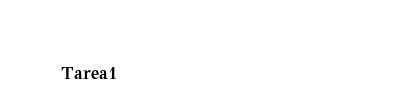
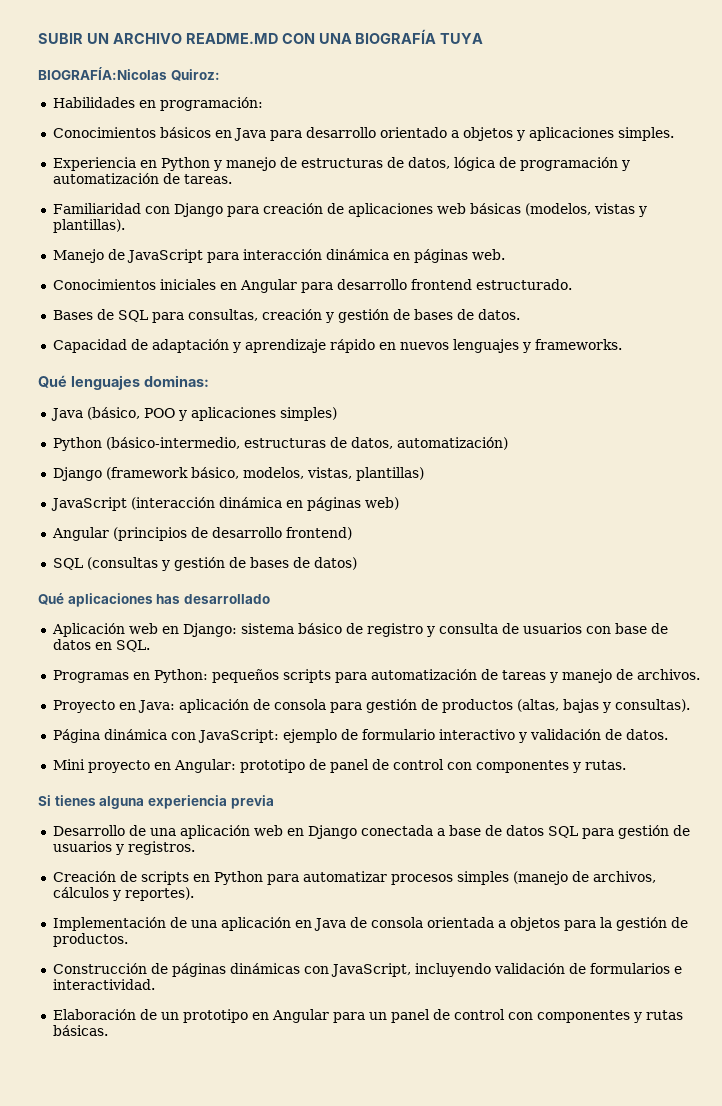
[61,67,117,79] Tarea1 -> [38,29,484,44] [38,67,220,81] [52,97,263,111] [52,127,674,141] [52,157,630,171] [52,173,232,184] [52,203,647,217] [52,219,125,233] [52,249,505,263] [52,279,572,293] [52,309,520,323] [52,339,622,353] [38,375,209,390] [50,407,337,421] [52,437,508,451] [52,467,424,481] [50,497,399,511] [51,527,352,541] [52,557,357,571] [38,593,270,607] [51,623,668,637] [52,639,150,652] [52,669,700,683] [52,699,690,713] [52,729,668,743] [52,759,626,773] [38,795,274,809] [52,825,690,839] [52,841,195,855] [52,871,656,885] [52,887,194,901] [52,917,688,931] [52,933,128,947] [52,963,682,977] [52,979,155,990] [52,1009,683,1023] [52,1025,108,1036] SUBIR UN ARCHIVO README.MD CON UNA BIOGRAFÍA TUYA // BIOGRAFÍA:Nicolas Quiroz: // Habilidades en programación: // Conocimientos básicos en Java para desarrollo orientado a objetos y aplicaciones simples. // Experiencia en Python y manejo de estructuras de datos, lógica de programación y automatización de tareas. // Familiaridad con Django para creación de aplicaciones web básicas (modelos, vistas y plantillas). // Manejo de JavaScript para interacción dinámica en páginas web. // Conocimientos iniciales en Angular para desarrollo frontend estructurado. // Bases de SQL para consultas, creación y gestión de bases de datos. // Capacidad de adaptación y aprendizaje rápido en nuevos lenguajes y frameworks. // Qué lenguajes dominas: // Java (básico, POO y aplicaciones simples) // Python (básico-intermedio, estructuras de datos, automatización) // Django (framework básico, modelos, vistas, plantillas) // JavaScript (interacción dinámica en páginas web) // Angular (principios de desarrollo frontend) // SQL (consultas y gestión de bases de datos) // Qué aplicaciones has desarrollado // Aplicación web en Django: sistema básico de registro y consulta de usuarios con base de datos en SQL. // Programas en Python: pequeños scripts para automatización de tareas y manejo de archivos. // Proyecto en Java: aplicación de consola para gestión de productos (altas, bajas y consultas). // Página dinámica con JavaScript: ejemplo de formulario interactivo y validación de datos. // Mini proyecto en Angular: prototipo de panel de control con componentes y rutas. // Si tienes alguna experiencia previa // Desarrollo de una aplicación web en Django conectada a base de datos SQL para gestión de usuarios y registros. // Creación de scripts en Python para automatizar procesos simples (manejo de archivos, cálculos y reportes). // Implementación de una aplicación en Java de consola orientada a objetos para la gestión de productos. // Construcción de páginas dinámicas con JavaScript, incluyendo validación de formularios e interactividad. // Elaboración de un prototipo en Angular para un panel de control con componentes y rutas básicas.

